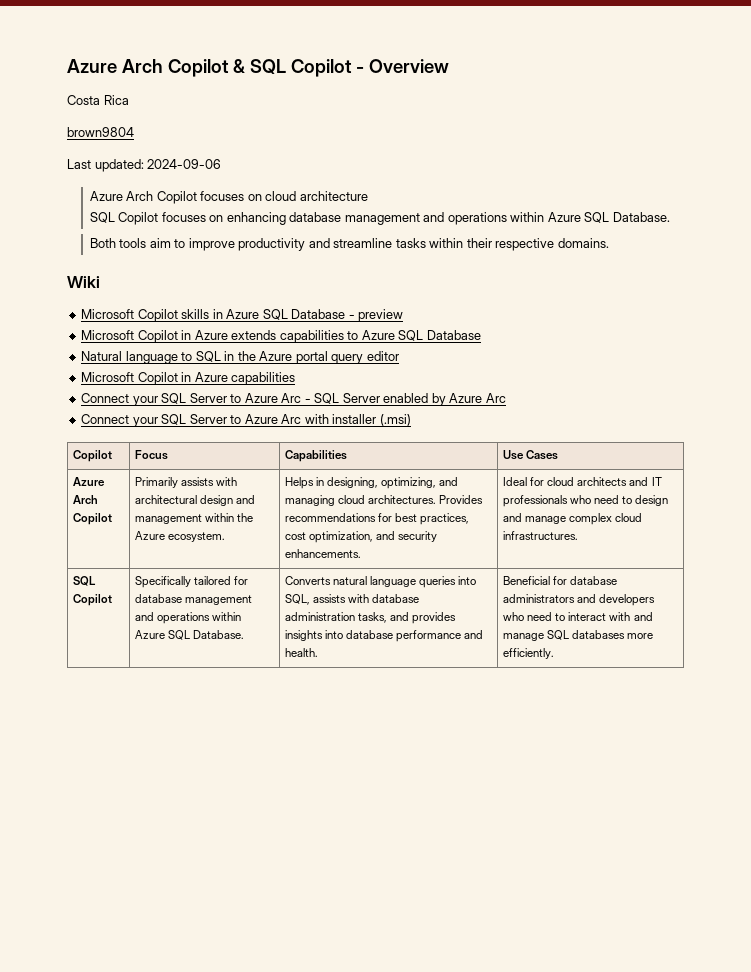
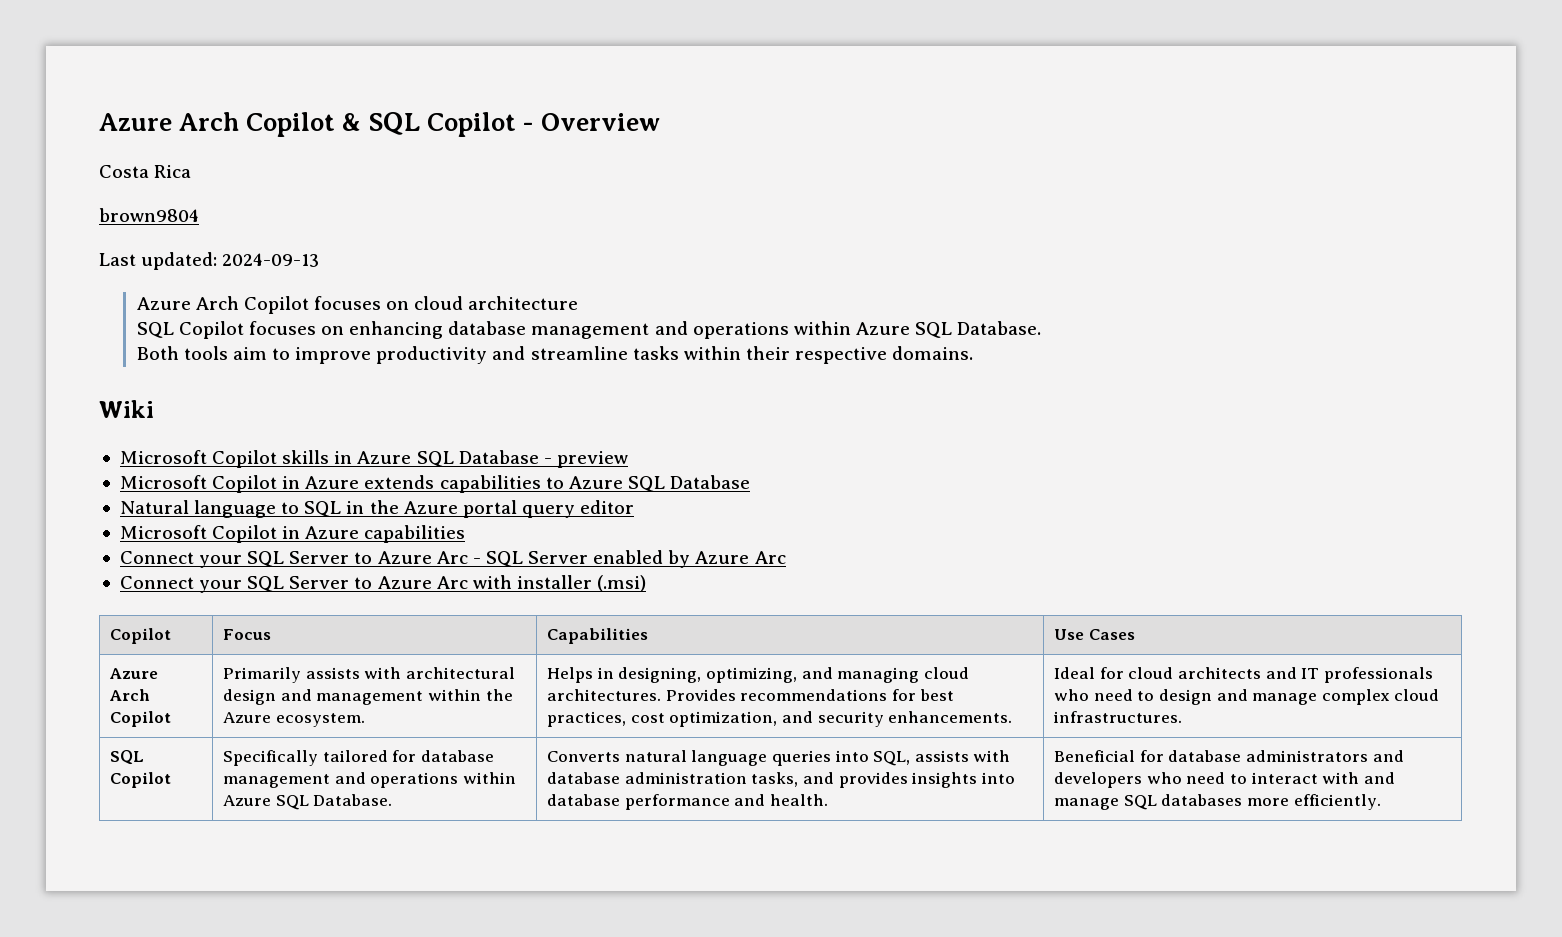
[147,159,222,169] 2024-09-06 -> [222,253,320,267] 2024-09-13

